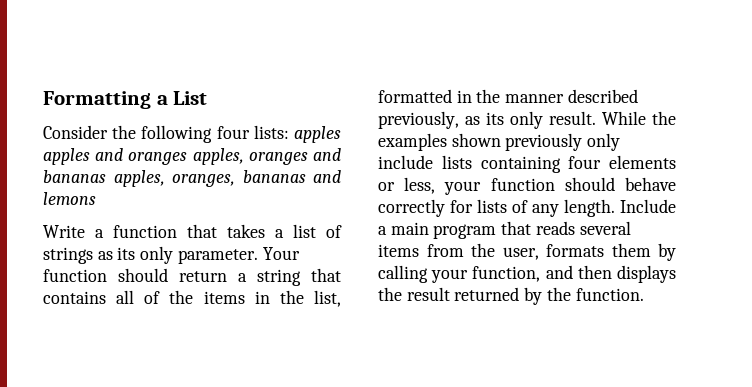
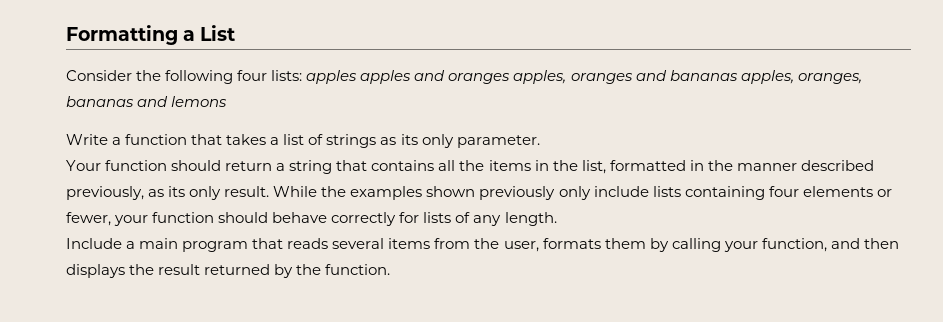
(258, 256) none -> (540, 141) //
[144,291,161,304] of -> (456, 165) none
[404,177,436,194] less, -> [66,212,111,226] fewer,
(615, 208) none -> (557, 219) //

